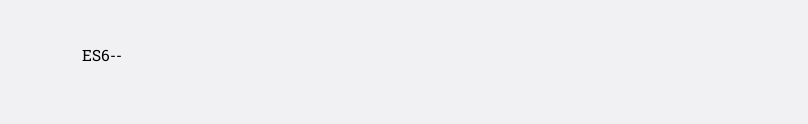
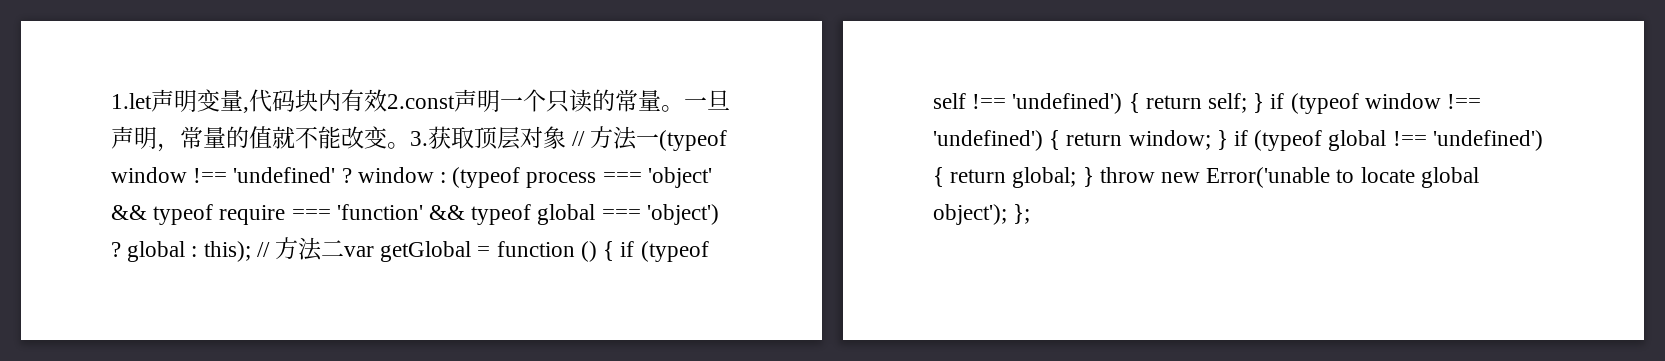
[82,49,122,62] ES6-- -> [111,89,730,113] [111,126,728,152] [111,167,712,188] [111,204,719,225] [111,237,709,262] [933,93,1482,114] [933,130,1543,151] [933,167,1479,188] [933,204,1031,225] 1.let声明变量,代码块内有效2.const声明一个只读的常量。一旦声明，常量的值就不能改变。3.获取顶层对象 // 方法一(typeof window !== 'undefined' ? window : (typeof process === 'object' && typeof require === 'function' && typeof global === 'object') ? global : this); // 方法二var getGlobal = function () { if (typeof self !== 'undefined') { return self; } if (typeof window !== 'undefined') { return window; } if (typeof global !== 'undefined') { return global; } throw new Error('unable to locate global object'); };

